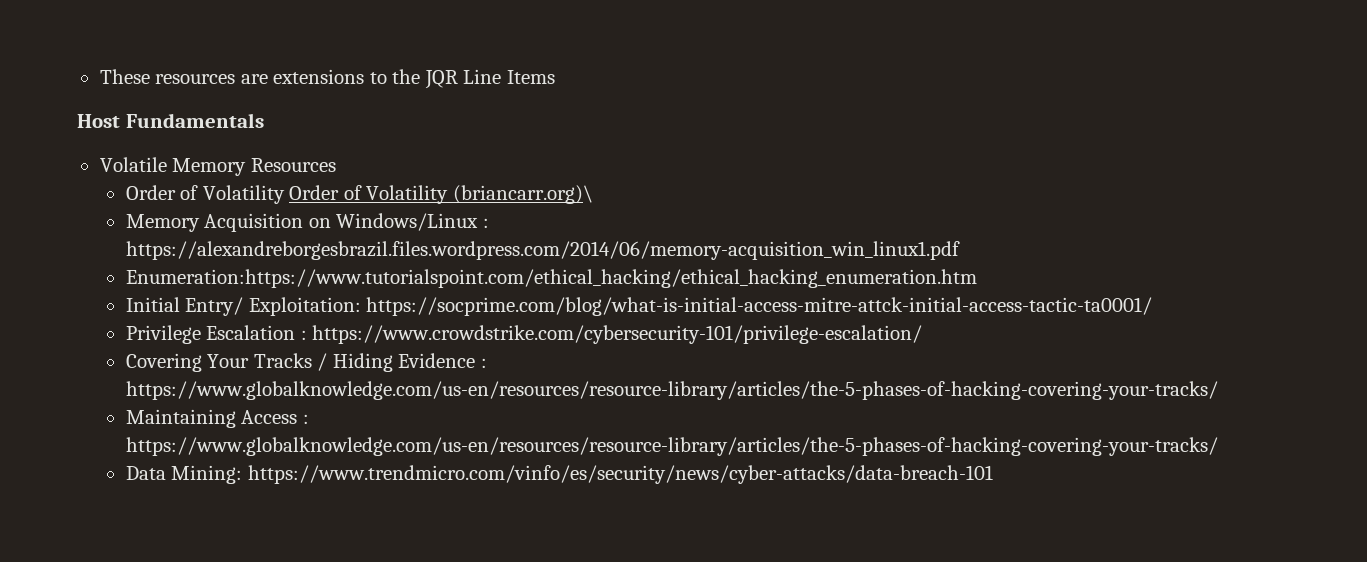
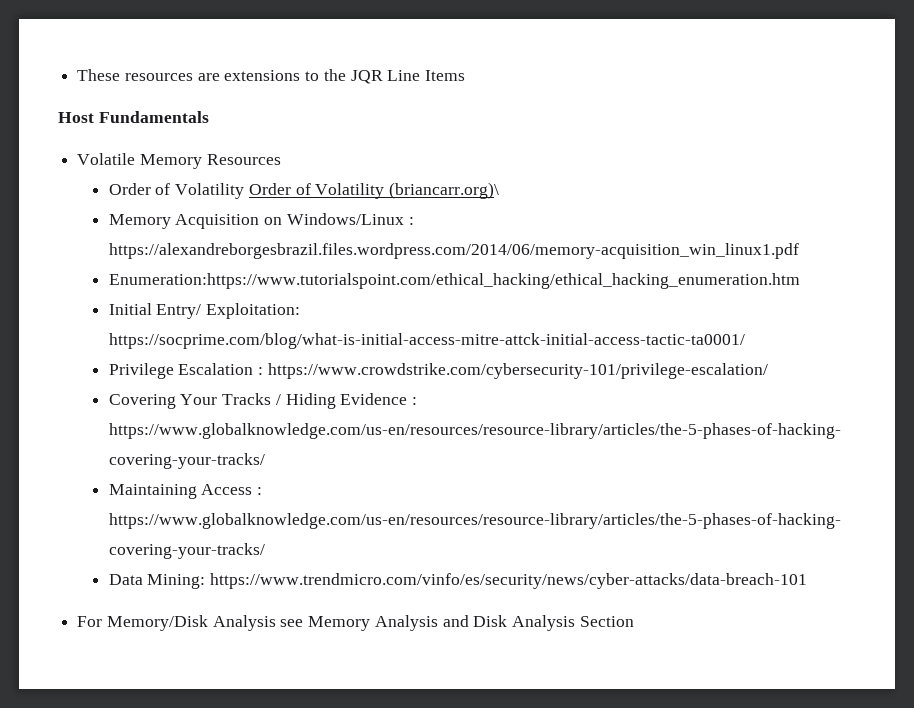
(993, 474) none -> [77,615,634,631] // For Memory/Disk Analysis see Memory Analysis and Disk Analysis Section

